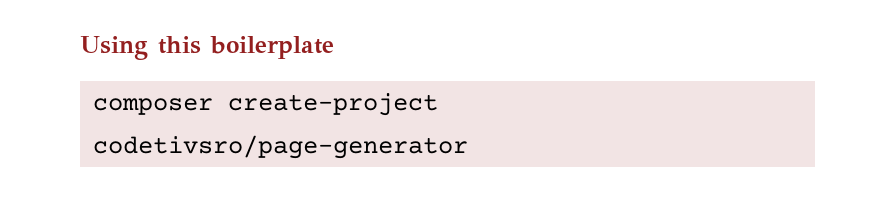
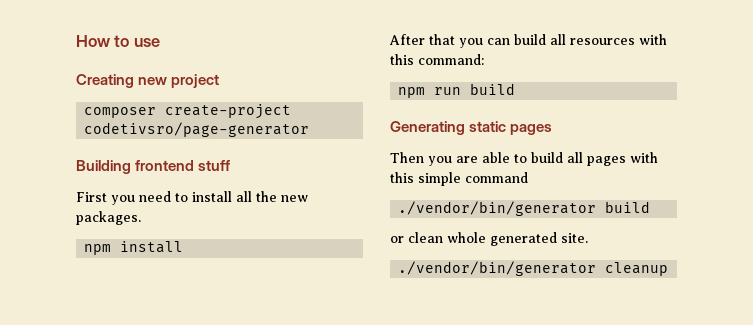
[80,36,334,60] [92,93,438,116] [92,135,468,159] Using this boilerplate // composer create-project codetivsro/page-generator -> [76,35,160,47] [76,74,220,88] [84,104,292,119] [84,122,310,137] [76,160,231,174] [76,191,308,205] [76,211,141,225] [84,241,184,255] [389,34,667,48] [390,54,484,65] [398,83,516,98] [390,121,553,135] [390,152,658,166] [390,172,528,186] [398,201,651,216] [390,232,588,246] [398,261,669,276] How to use // Creating new project // composer create-project codetivsro/page-generator // Building frontend stuff // First you need to install all the new packages. // npm install // After that you can build all resources with this command: // npm run build // Generating static pages // Then you are able to build all pages with this simple command // ./vendor/bin/generator build // or clean whole generated site. // ./vendor/bin/generator cleanup

